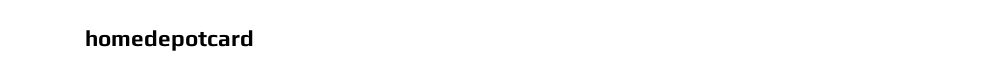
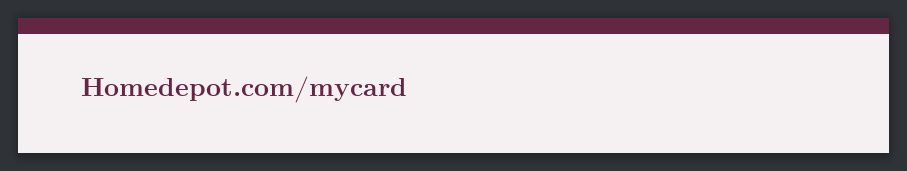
[85,30,254,51] homedepotcard -> [81,76,407,103] Homedepot.com/mycard

